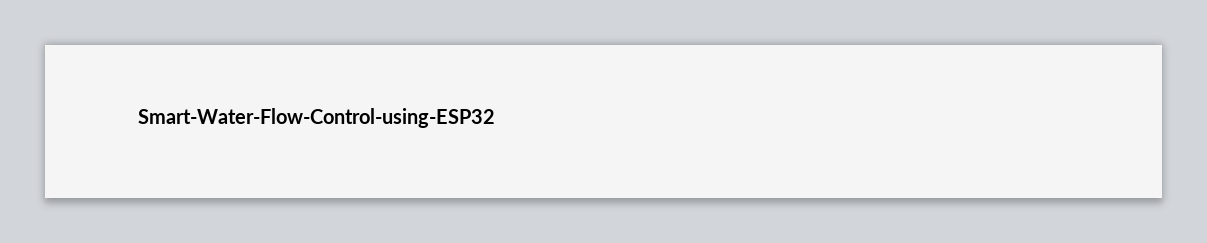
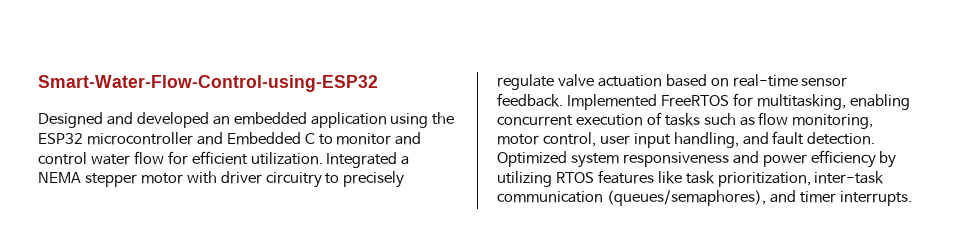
(495, 118) none -> [38,112,455,128] [38,132,422,145] [38,151,410,168] [38,171,405,188] [497,74,848,90] [497,93,910,110] [497,112,874,129] [497,131,876,148] [497,150,897,168] [497,170,885,187] [497,190,912,206] // Designed and developed an embedded application using the ESP32 microcontroller and Embedded C to monitor and control water flow for efficient utilization. Integrated a NEMA stepper motor with driver circuitry to precisely regulate valve actuation based on real-time sensor feedback. Implemented FreeRTOS for multitasking, enabling concurrent execution of tasks such as flow monitoring, motor control, user input handling, and fault detection. Optimized system responsiveness and power efficiency by utilizing RTOS features like task prioritization, inter-task communication (queues/semaphores), and timer interrupts.

